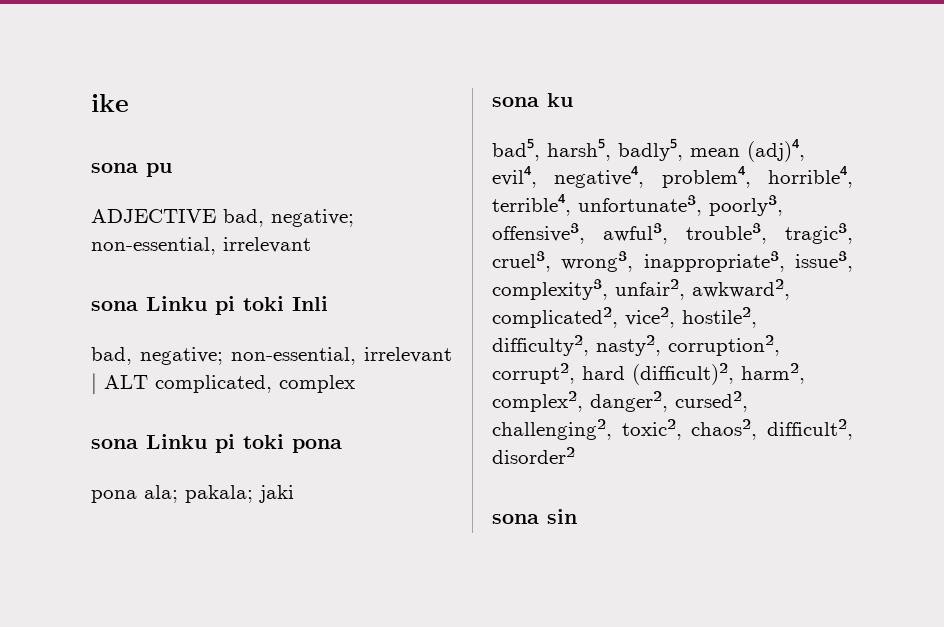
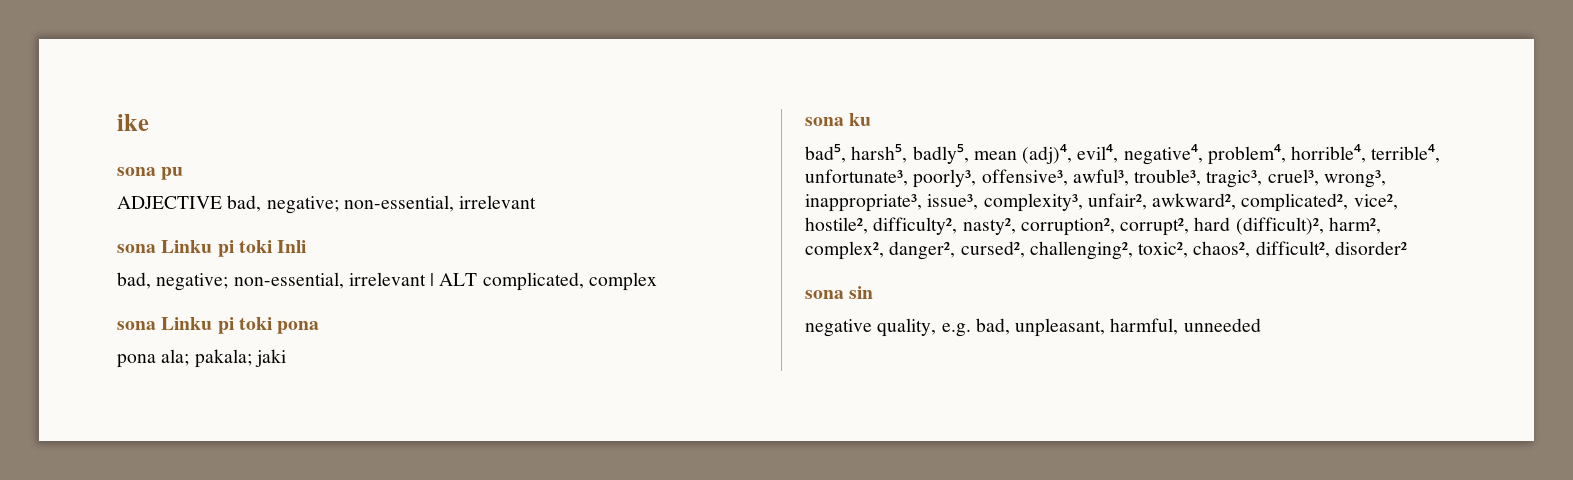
(577, 516) none -> [805,318,1261,337] // negative quality, e.g. bad, unpleasant, harmful, unneeded

